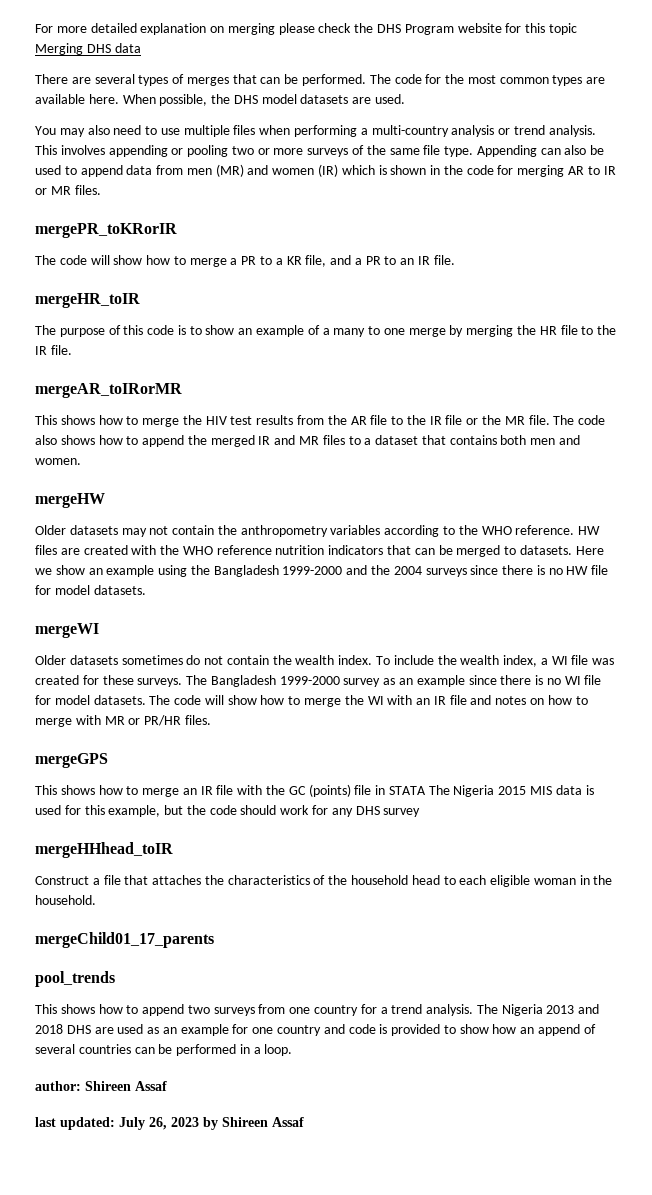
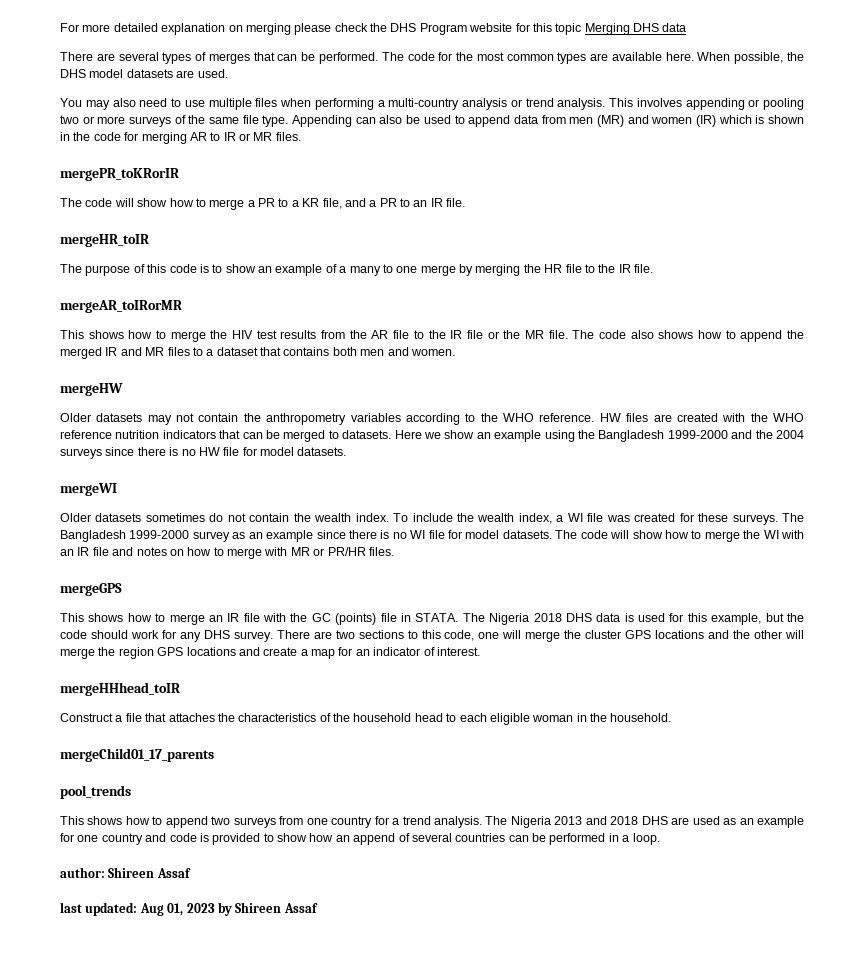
[388,785,553,797] STATA The Nigeria 2015 MIS -> [415,613,592,625] STATA. The Nigeria 2018 DHS
[383,808,421,817] survey -> [233,630,805,642] [60,647,480,659] survey. There are two sections to this code, one will merge the cluster GPS locations and the other will merge the region GPS locations and create a map for an indicator of interest.
[119,1117,167,1130] July 26, -> [139,903,184,916] Aug 01,

